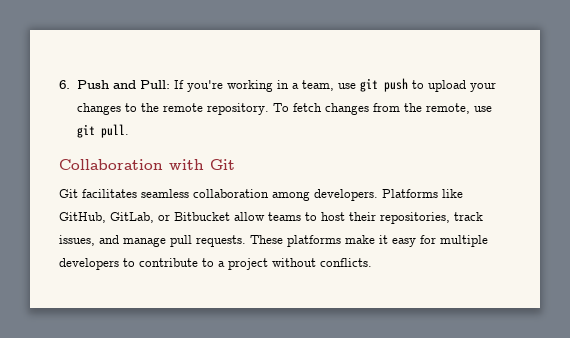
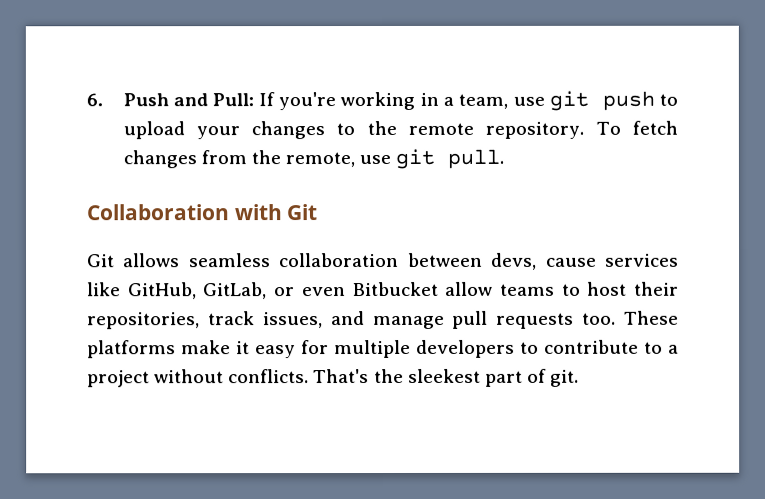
[82,189,137,198] facilitates -> [123,253,181,268] allows
[272,189,438,201] among developers. Platforms -> [407,252,680,270] between devs, cause services
(170, 217) none -> [301,287,346,297] even
[196,235,246,247] requests. -> [496,312,617,329] requests too.
(372, 262) none -> [313,368,580,387] That's the sleekest part of git.

